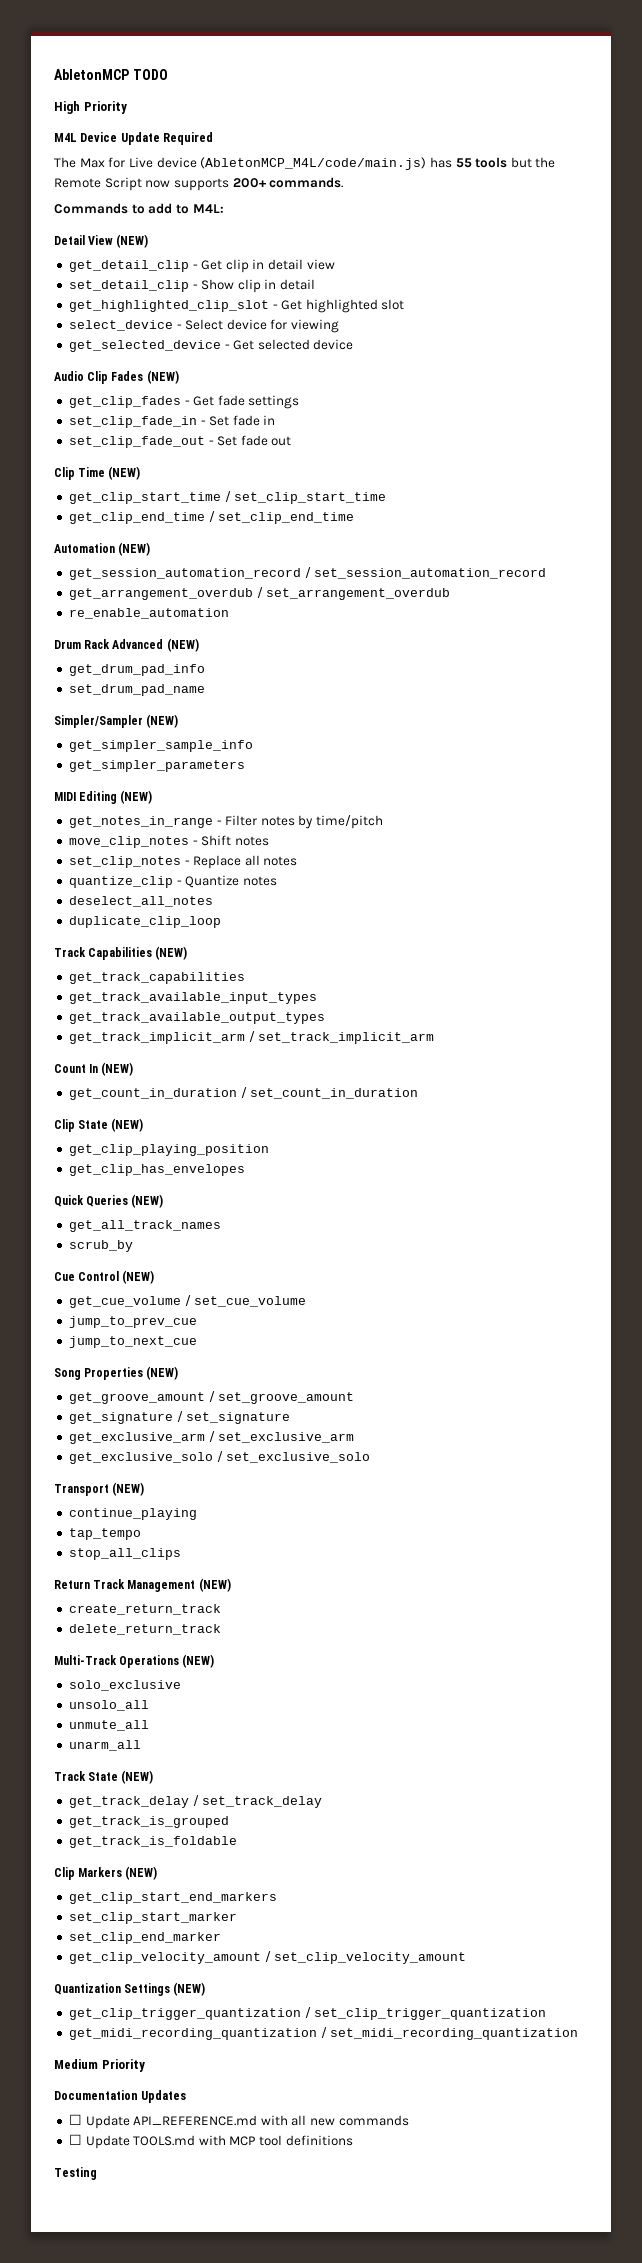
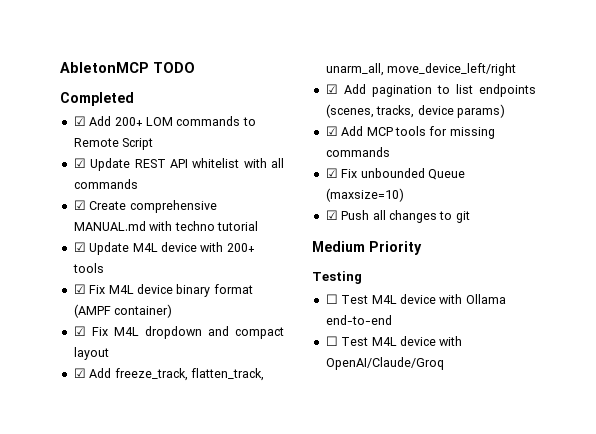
[54,101,127,114] [54,132,214,145] [54,157,556,170] [54,177,344,191] [54,203,224,214] [54,234,149,248] [68,259,335,273] [68,279,316,293] [68,299,405,313] [68,319,340,333] [68,339,354,352] [54,370,179,384] [68,395,300,409] [68,415,276,428] [68,435,292,448] [54,466,141,480] [68,491,387,504] [68,511,355,524] [54,542,151,556] [68,567,547,580] [68,587,451,600] [68,608,229,619] [54,638,199,652] [68,664,205,676] [68,684,205,696] [54,714,179,728] [68,740,253,752] [68,760,245,772] [54,790,153,804] [68,815,384,829] [68,835,269,848] [68,855,298,869] [68,875,277,888] [68,896,213,907] [68,916,221,928] [54,946,188,960] [68,972,245,984] [68,992,317,1004] [68,1012,325,1024] [68,1031,435,1044] [54,1062,134,1076] [68,1087,419,1100] [54,1118,144,1132] [68,1144,269,1156] [68,1164,245,1176] [54,1194,164,1208] [68,1220,221,1232] [68,1240,133,1252] [54,1270,155,1284] [68,1295,307,1308] [68,1316,197,1328] [68,1336,197,1348] [54,1366,179,1380] [68,1391,355,1404] [68,1411,291,1424] [68,1431,355,1444] [68,1451,371,1464] [54,1482,145,1496] [68,1508,197,1520] [68,1528,141,1540] [68,1548,181,1560] [54,1578,231,1592] [68,1604,221,1615] [68,1624,221,1635] [54,1654,215,1668] [68,1680,181,1691] [68,1700,149,1711] [68,1720,149,1731] [68,1740,141,1751] [54,1770,154,1784] [68,1795,323,1808] [68,1816,229,1828] [68,1836,237,1848] [54,1866,158,1880] [68,1892,277,1904] [68,1912,237,1924] [68,1932,221,1944] [68,1951,467,1964] [54,1982,206,1996] [68,2007,547,2020] [68,2027,579,2040] High Priority // M4L Device Update Required // The Max for Live device (AbletonMCP_M4L/code/main.js) has 55 tools but the Remote Script now supports 200+ commands. // Commands to add to M4L: // Detail View (NEW) // get_detail_clip - Get clip in detail view // set_detail_clip - Show clip in detail // get_highlighted_clip_slot - Get highlighted slot // select_device - Select device for viewing // get_selected_device - Get selected device // Audio Clip Fades (NEW) // get_clip_fades - Get fade settings // set_clip_fade_in - Set fade in // set_clip_fade_out - Set fade out // Clip Time (NEW) // get_clip_start_time / set_clip_start_time // get_clip_end_time / set_clip_end_time // Automation (NEW) // get_session_automation_record / set_session_automation_record // get_arrangement_overdub / set_arrangement_overdub // re_enable_automation // Drum Rack Advanced (NEW) // get_drum_pad_info // set_drum_pad_name // Simpler/Sampler (NEW) // get_simpler_sample_info // get_simpler_parameters // MIDI Editing (NEW) // get_notes_in_range - Filter notes by time/pitch // move_clip_notes - Shift notes // set_clip_notes - Replace all notes // quantize_clip - Quantize notes // deselect_all_notes // duplicate_clip_loop // Track Capabilities (NEW) // get_track_capabilities // get_track_available_input_types // get_track_available_output_types // get_track_implicit_arm / set_track_implicit_arm // Count In (NEW) // get_count_in_duration / set_count_in_duration // Clip State (NEW) // get_clip_playing_position // get_clip_has_envelopes // Quick Queries (NEW) // get_all_track_names // scrub_by // Cue Control (NEW) // get_cue_volume / set_cue_volume // jump_to_prev_cue // jump_to_next_cue // Song Properties (NEW) // get_groove_amount / set_groove_amount // get_signature / set_signature // get_exclusive_arm / set_exclusive_arm // get_exclusive_solo / set_exclusive_solo // Transport (NEW) // continue_playing // tap_tempo // stop_all_clips // Return Track Management (NEW) // create_return_track // delete_return_track // Multi-Track Operations (NEW) // solo_exclusive // unsolo_all // unmute_all // unarm_all // Track State (NEW) // get_track_delay / set_track_delay // get_track_is_grouped // get_track_is_foldable // Clip Markers (NEW) // get_clip_start_end_markers // set_clip_start_marker // set_clip_end_marker // get_clip_velocity_amount / set_clip_velocity_amount // Quantization Settings (NEW) // get_clip_trigger_quantization / set_clip_trigger_quantization // get_midi_recording_quantization / set_midi_recording_quantization -> [60,92,134,106] [73,116,256,126] [73,138,154,150] [73,158,284,171] [73,179,138,189] [73,200,217,213] [73,221,258,231] [73,242,255,255] [72,263,104,273] [73,284,253,297] [73,304,173,318] [73,326,284,339] [73,347,109,360] [73,368,264,381] [325,63,517,76] [325,84,536,97] [325,104,505,118] [325,126,495,139] [325,147,390,157] [325,168,465,180] [325,188,404,202] [325,210,470,223] Completed // ☑ Add 200+ LOM commands to Remote Script // ☑ Update REST API whitelist with all commands // ☑ Create comprehensive MANUAL.md with techno tutorial // ☑ Update M4L device with 200+ tools // ☑ Fix M4L device binary format (AMPF container) // ☑ Fix M4L dropdown and compact layout // ☑ Add freeze_track, flatten_track, unarm_all, move_device_left/right // ☑ Add pagination to list endpoints (scenes, tracks, device params) // ☑ Add MCP tools for missing commands // ☑ Fix unbounded Queue (maxsize=10) // ☑ Push all changes to git
[54,2090,187,2103] [68,2114,409,2129] [68,2134,353,2149] [54,2167,97,2180] Documentation Updates // ☐ Update API_REFERENCE.md with all new commands // ☐ Update TOOLS.md with MCP tool definitions // Testing -> [312,271,362,284] [325,294,506,304] [325,315,392,325] [325,336,463,346] [325,357,444,370] Testing // ☐ Test M4L device with Ollama end-to-end // ☐ Test M4L device with OpenAI/Claude/Groq

